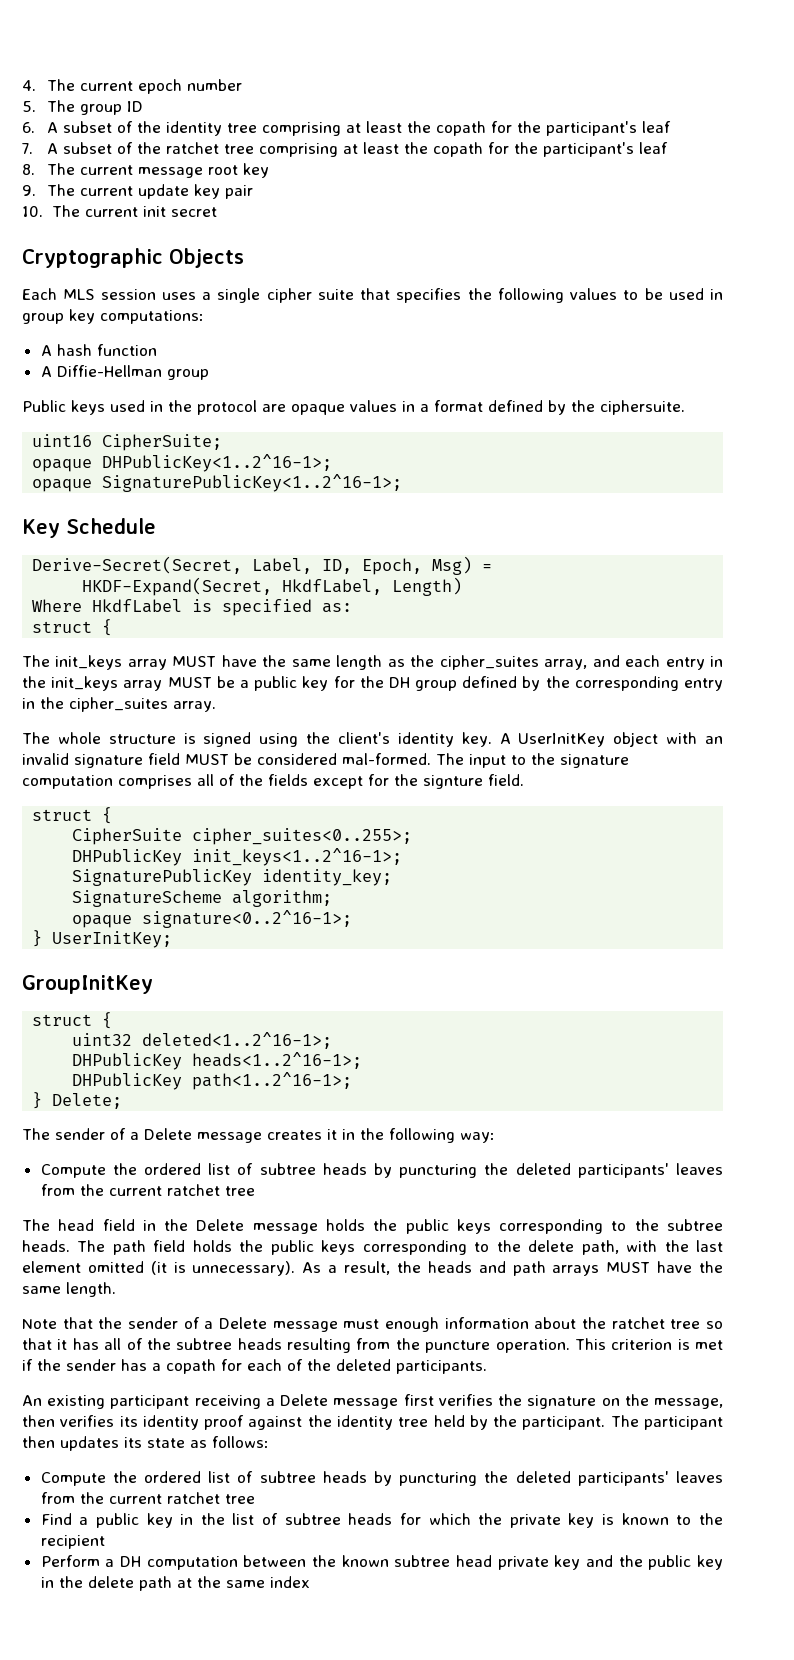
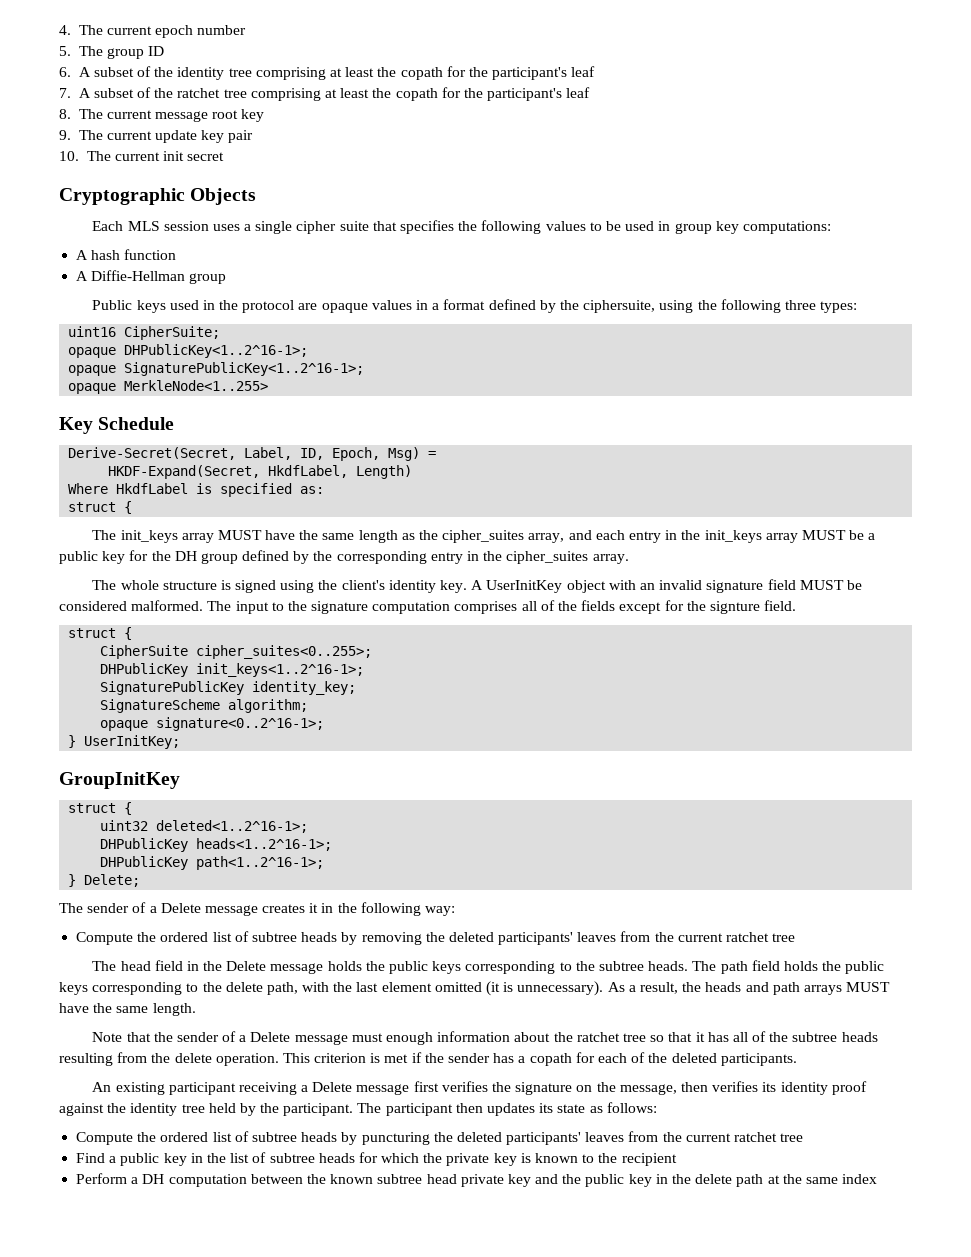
[600,400,685,415] ciphersuite. -> [583,299,858,313] ciphersuite, using the following three types:
(403, 483) none -> [68,380,269,394] // opaque MerkleNode<1..255>
[342,753,431,765] mal-formed. -> [131,600,204,611] malformed.
[399,1164,478,1178] puncturing -> [361,932,422,945] removing
[425,1340,491,1353] puncture -> [174,1053,212,1063] delete

